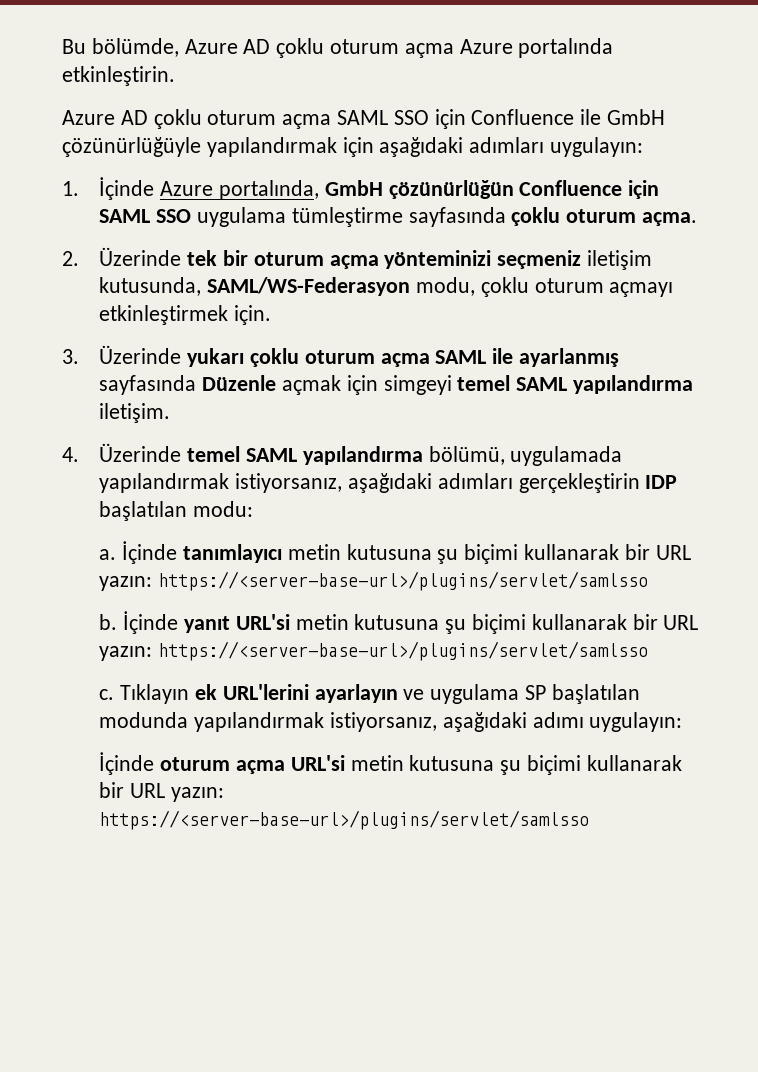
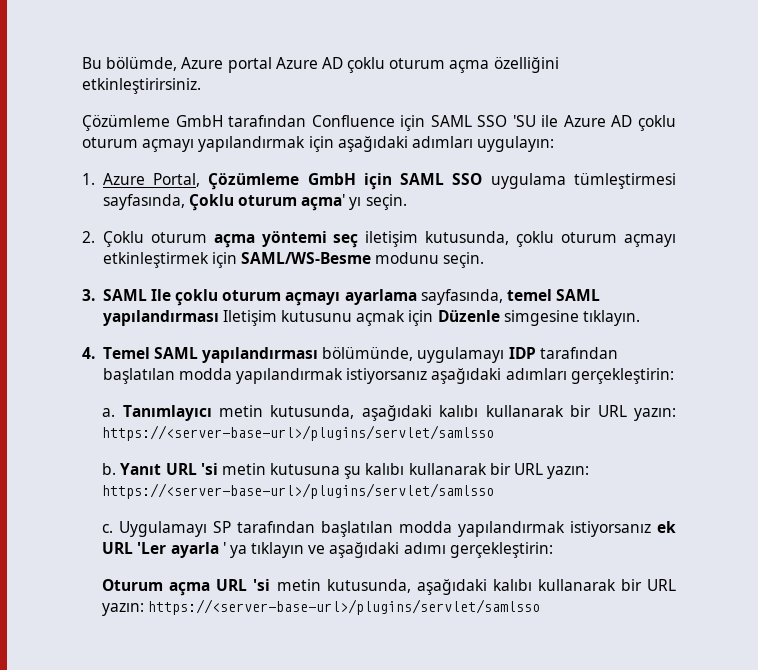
[243,38,614,58] [62,66,175,86] [62,109,666,129] [62,137,201,157] AD çoklu oturum açma Azure portalında etkinleştirin. // Azure AD çoklu oturum açma SAML SSO için Confluence ile GmbH çözünürlüğüyle -> [227,57,559,73] [82,78,201,94] [82,115,676,131] [82,137,195,152] portal Azure AD çoklu oturum açma özelliğini etkinleştirirsiniz. // Çözümleme GmbH tarafından Confluence için SAML SSO 'SU ile Azure AD çoklu oturum açmayı
[99,177,660,200] [99,207,697,227] [62,247,652,270] [99,277,674,297] [99,305,272,325] [62,345,619,367] [99,375,693,395] [99,403,171,423] [62,443,623,466] [99,473,678,493] [99,501,254,521] [99,541,519,564] İçinde Azure portalında, GmbH çözünürlüğün Confluence için SAML SSO uygulama tümleştirme sayfasında çoklu oturum açma. // 2. Üzerinde tek bir oturum açma yönteminizi seçmeniz iletişim kutusunda, SAML/WS-Federasyon modu, çoklu oturum açmayı etkinleştirmek için. // 3. Üzerinde yukarı çoklu oturum açma SAML ile ayarlanmış sayfasında Düzenle açmak için simgeyi temel SAML yapılandırma iletişim. // 4. Üzerinde temel SAML yapılandırma bölümü, uygulamada yapılandırmak istiyorsanız, aşağıdaki adımları gerçekleştirin IDP başlatılan modu: // a. İçinde tanımlayıcı metin kutusuna şu biçimi -> [102,173,676,190] [102,194,407,211] [82,231,677,248] [102,252,485,268] [82,289,601,306] [102,310,641,326] [82,347,618,363] [102,368,674,384] [102,405,479,421] Azure Portal, Çözümleme GmbH için SAML SSO uygulama tümleştirmesi sayfasında, Çoklu oturum açma' yı seçin. // 2. Çoklu oturum açma yöntemi seç iletişim kutusunda, çoklu oturum açmayı etkinleştirmek için SAML/WS-Besme modunu seçin. // 3. SAML Ile çoklu oturum açmayı ayarlama sayfasında, temel SAML yapılandırması Iletişim kutusunu açmak için Düzenle simgesine tıklayın. // 4. Temel SAML yapılandırması bölümünde, uygulamayı IDP tarafından başlatılan modda yapılandırmak istiyorsanız aşağıdaki adımları gerçekleştirin: // a. Tanımlayıcı metin kutusunda, aşağıdaki kalıbı
[123,611,526,634] İçinde yanıt URL'si metin kutusuna şu biçimi -> [120,463,405,479] Yanıt URL 'si metin kutusuna şu kalıbı
[120,684,640,704] [99,712,683,732] [99,752,581,775] Tıklayın ek URL'lerini ayarlayın ve uygulama SP başlatılan modunda yapılandırmak istiyorsanız, aşağıdaki adımı uygulayın: // İçinde oturum açma URL'si metin kutusuna şu biçimi -> [119,521,676,537] [102,542,553,558] [102,579,532,596] Uygulamayı SP tarafından başlatılan modda yapılandırmak istiyorsanız ek URL 'Ler ayarla ' ya tıklayın ve aşağıdaki adımı gerçekleştirin: // Oturum açma URL 'si metin kutusunda, aşağıdaki kalıbı

